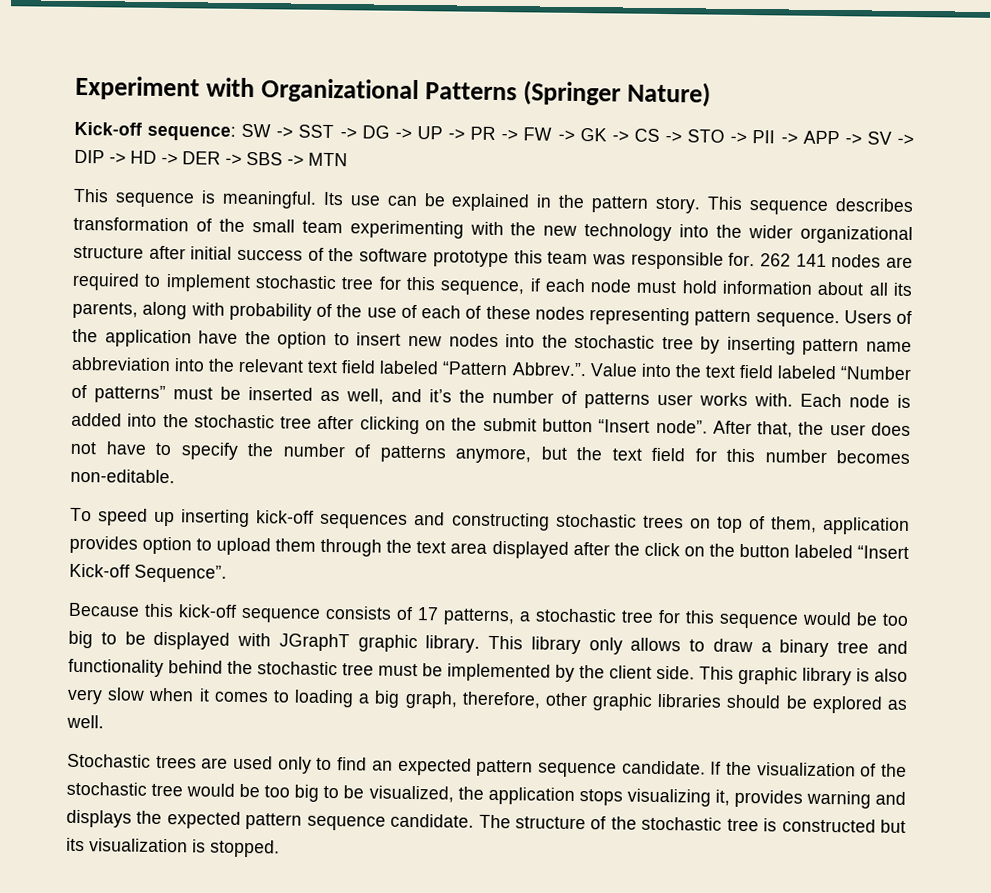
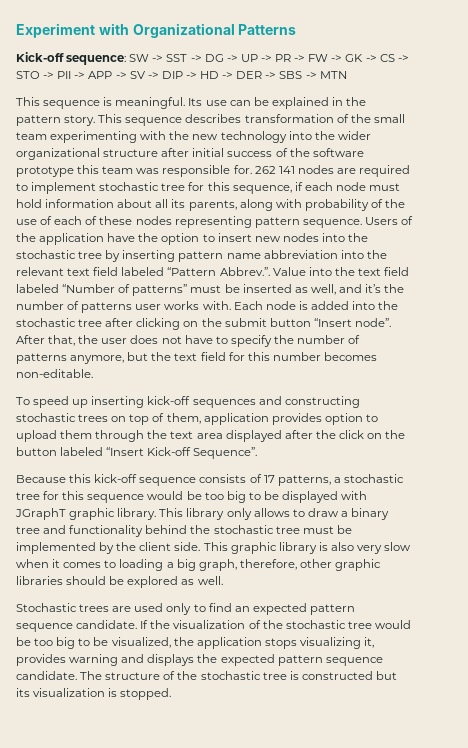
[523,80,712,107] (Springer Nature) -> (297, 29) none

